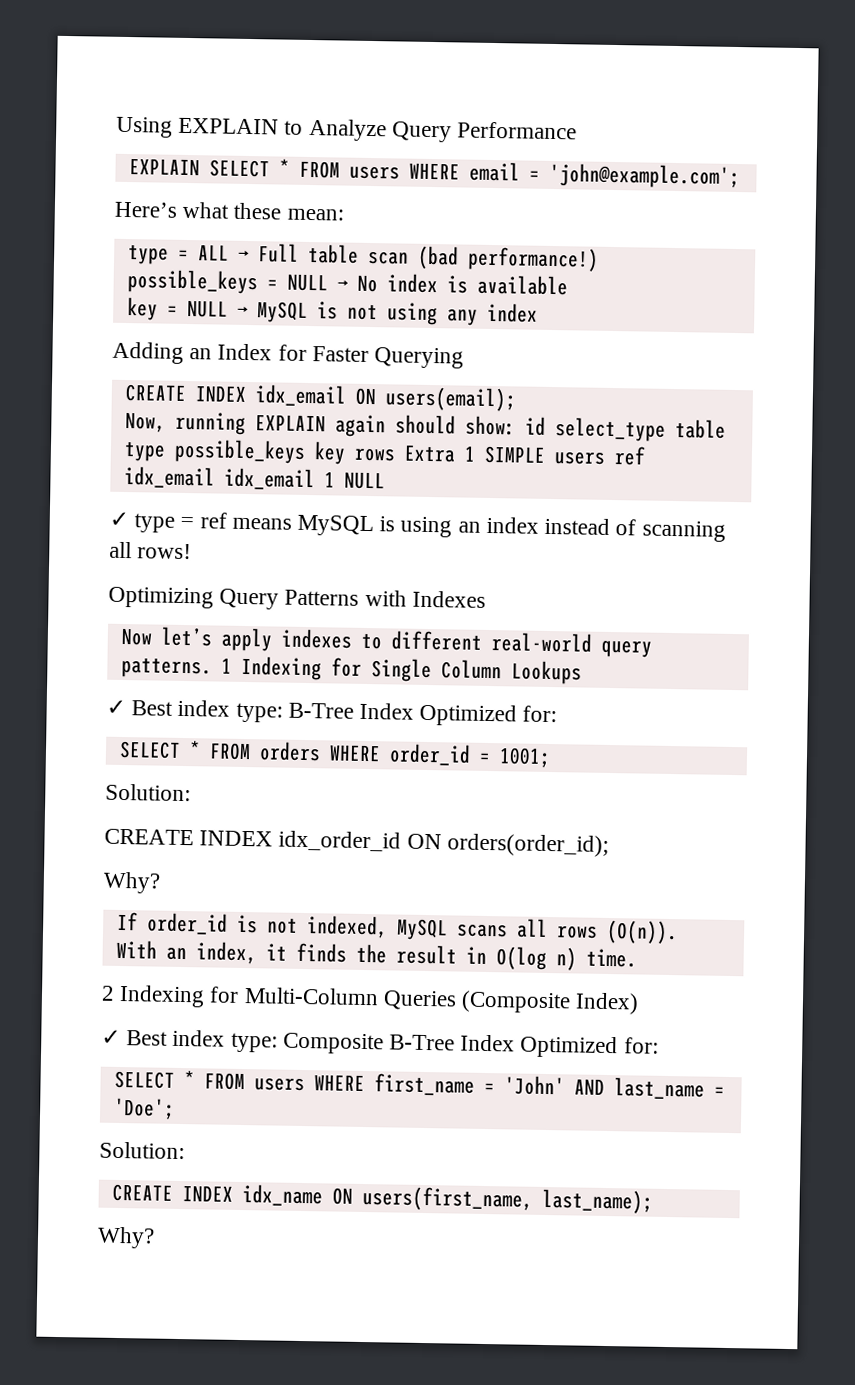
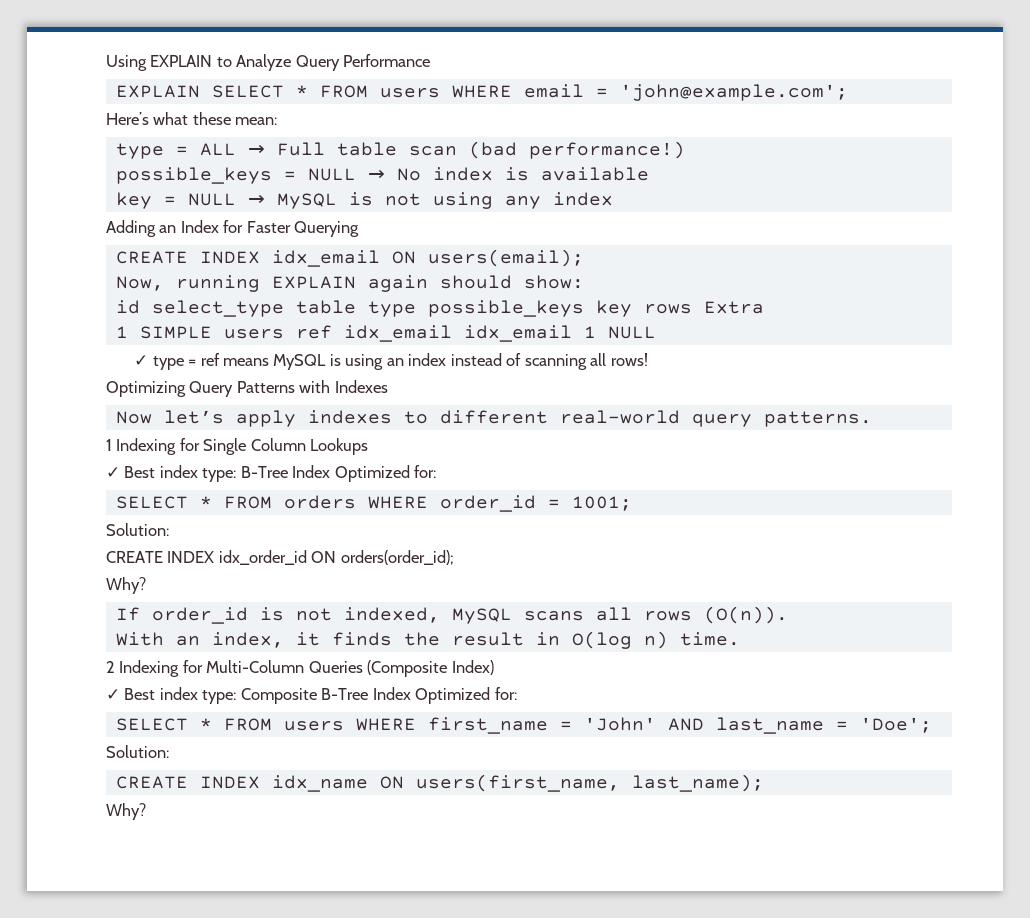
(516, 425) none -> (584, 282) //
(456, 453) none -> (764, 307) //
(212, 668) none -> (872, 419) //

